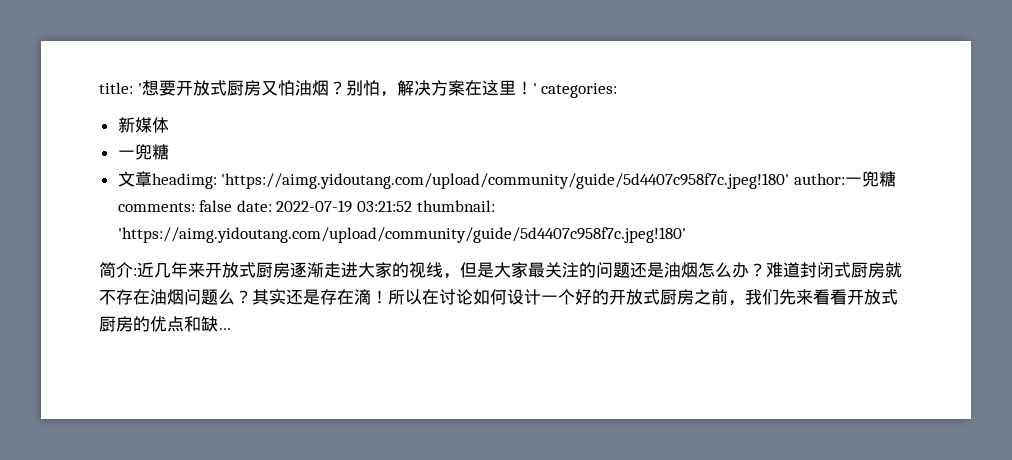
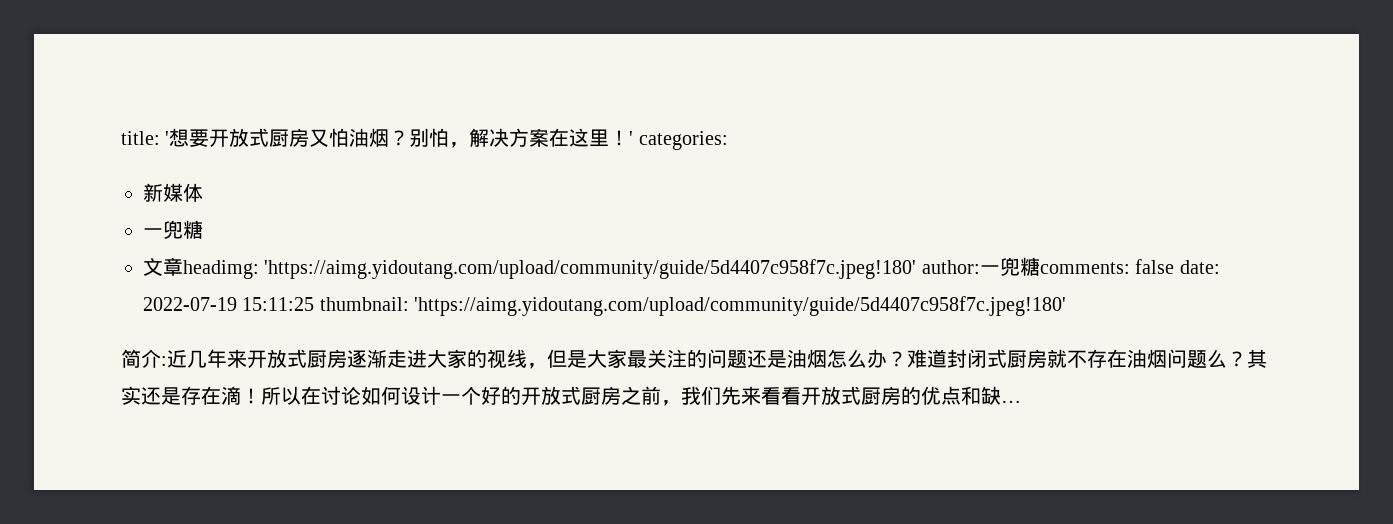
[357,200,413,212] 03:21:52 -> [242,297,315,311] 15:11:25

